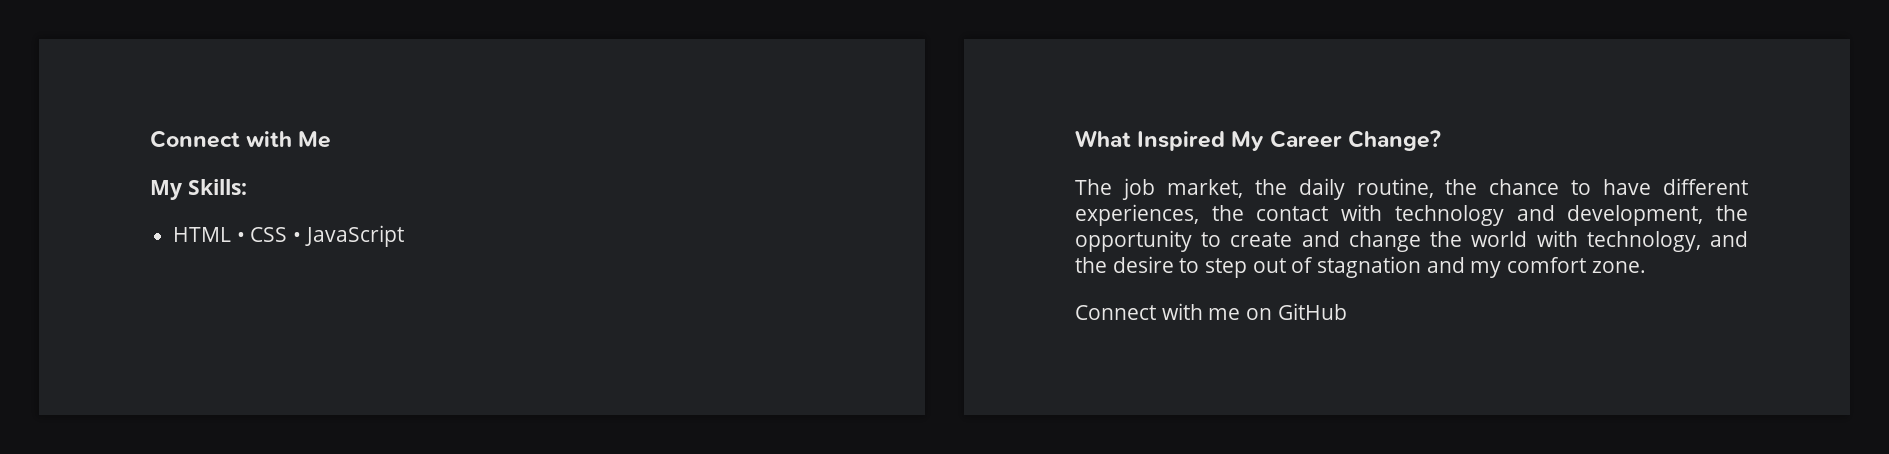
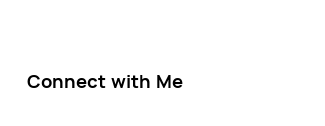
[150,179,247,200] [173,225,404,247] [1075,130,1441,151] [1075,178,1748,200] [1075,204,1748,226] [1075,230,1748,252] [1075,256,1646,278] [1075,303,1347,320] // My Skills: // HTML • CSS • JavaScript // What Inspired My Career Change? // The job market, the daily routine, the chance to have different experiences, the contact with technology and development, the opportunity to create and change the world with technology, and the desire to step out of stagnation and my comfort zone. // Connect with me on GitHub -> (183, 81) none

